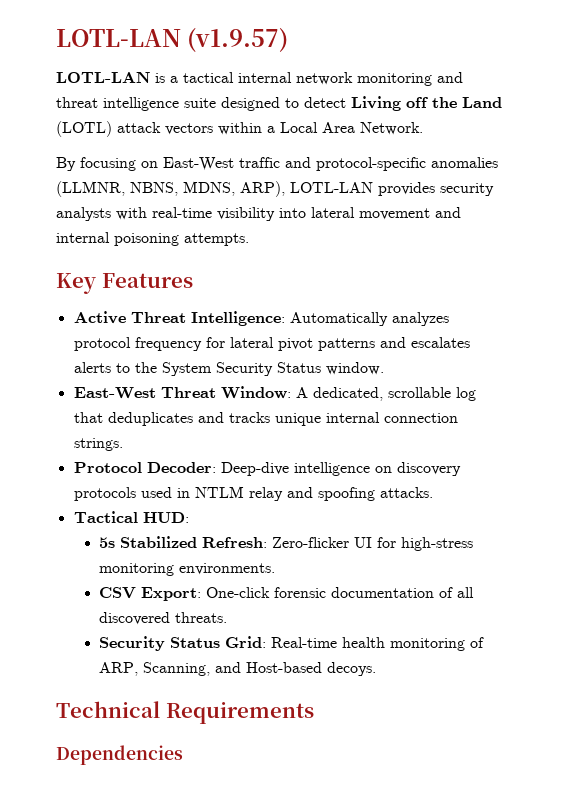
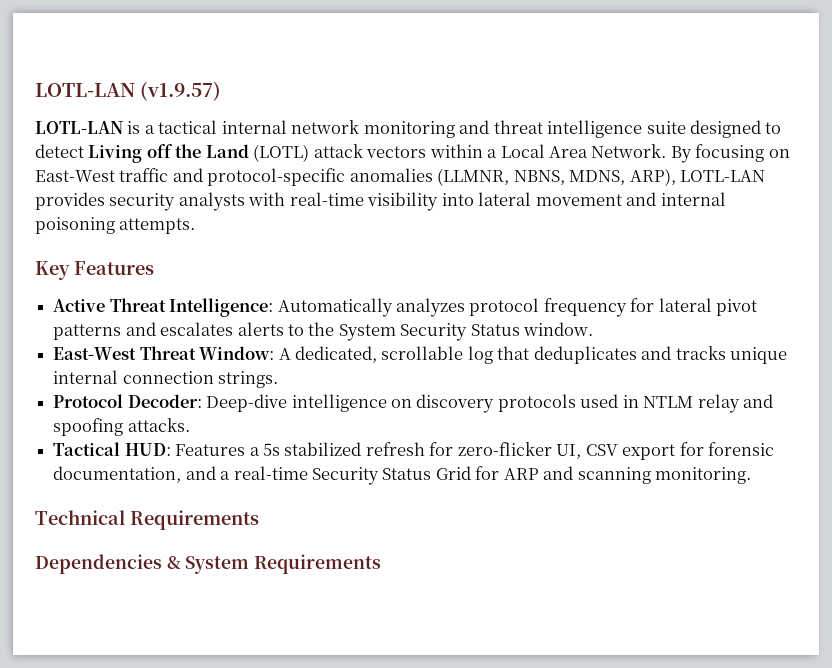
(423, 128) // -> (667, 151) none
[99,536,474,551] [99,563,276,576] [99,587,475,601] [99,612,228,625] [99,636,485,651] [99,662,377,676] // 5s Stabilized Refresh: Zero-flicker UI for high-stress monitoring environments. // CSV Export: One-click forensic documentation of all discovered threats. // Security Status Grid: Real-time health monitoring of ARP, Scanning, and Host-based decoys. -> [175,442,775,460] [53,466,752,485] Features a 5s stabilized refresh for zero-flicker UI, CSV export for forensic documentation, and a real-time Security Status Grid for ARP and scanning monitoring.
(183, 755) none -> [166,554,382,574] & System Requirements

